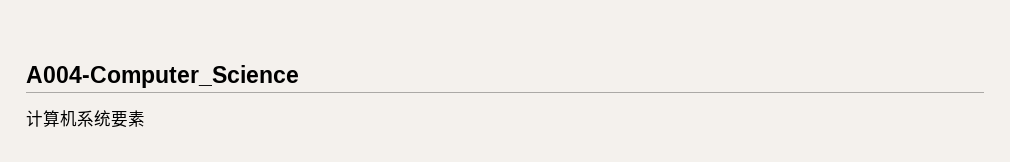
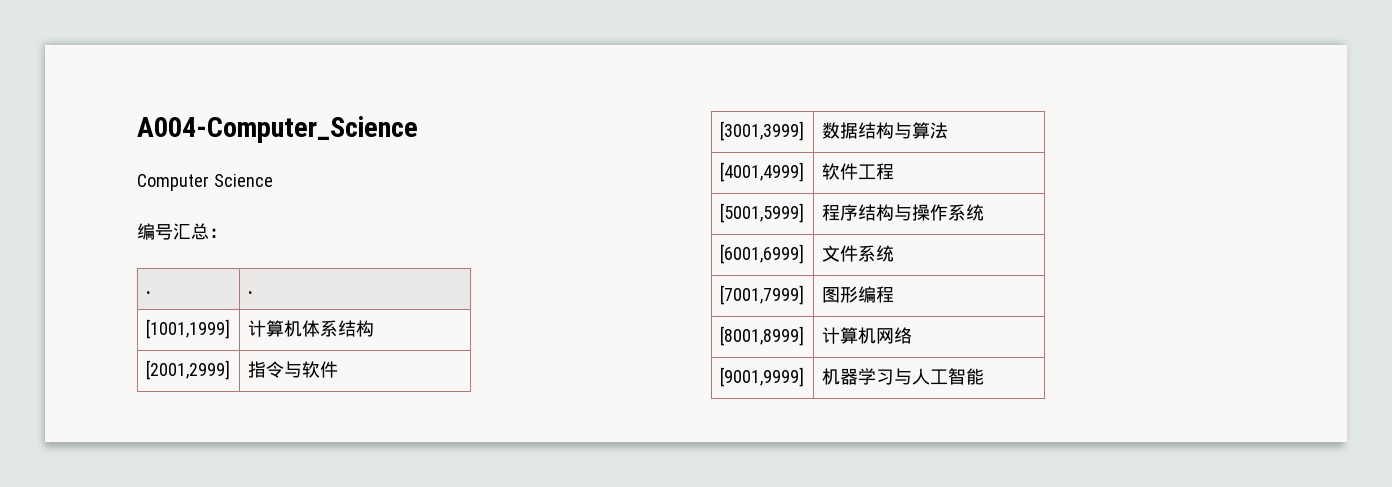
[26,110,145,128] 计算机系统要素 -> [137,174,273,191] [137,223,227,240] [145,291,151,294] [247,291,253,294] [145,319,230,339] [247,320,374,337] [145,360,230,380] [247,361,338,378] [719,121,804,141] [821,122,948,139] [719,162,804,182] [821,163,894,180] [719,203,804,223] [821,204,984,221] [719,244,804,264] [821,245,894,262] [719,285,804,305] [821,286,894,303] [719,326,804,346] [821,327,912,344] [719,367,804,387] [821,368,984,385] Computer Science // 编号汇总： // . | . // [1001,1999] | 计算机体系结构 // [2001,2999] | 指令与软件 // [3001,3999] | 数据结构与算法 // [4001,4999] | 软件工程 // [5001,5999] | 程序结构与操作系统 // [6001,6999] | 文件系统 // [7001,7999] | 图形编程 // [8001,8999] | 计算机网络 // [9001,9999] | 机器学习与人工智能

